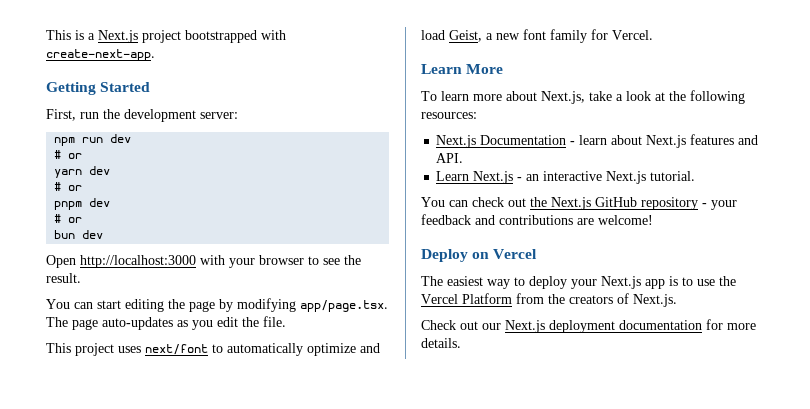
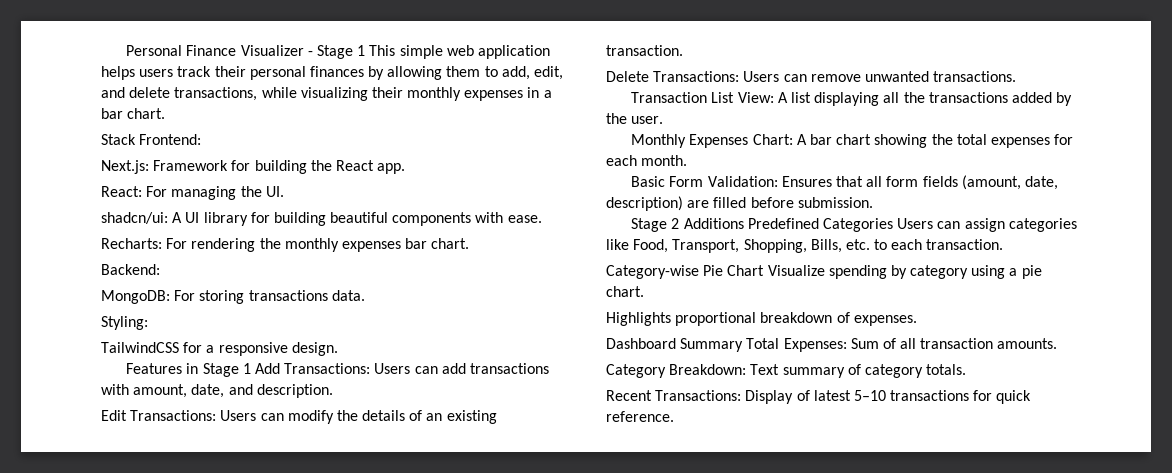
[46,30,286,43] [46,49,155,61] [46,82,151,95] [46,109,238,122] [54,134,132,146] [54,150,83,159] [54,166,111,178] [54,182,83,191] [54,198,111,210] [54,214,83,223] [54,230,104,239] [46,255,361,268] [46,273,81,283] [46,298,388,312] [46,316,286,330] [46,343,380,356] [421,29,653,43] [421,64,504,74] [421,90,745,104] [421,112,477,119] [436,134,759,148] [436,153,464,163] [436,171,696,184] [421,197,737,210] [421,214,653,225] [421,249,538,262] [421,276,736,289] [421,293,677,307] [421,319,756,333] [421,338,461,348] This is a Next.js project bootstrapped with create-next-app. // Getting Started // First, run the development server: // npm run dev // # or // yarn dev // # or // pnpm dev // # or // bun dev // Open http://localhost:3000 with your browser to see the result. // You can start editing the page by modifying app/page.tsx. The page auto-updates as you edit the file. // This project uses next/font to automatically optimize and load Geist, a new font family for Vercel. // Learn More // To learn more about Next.js, take a look at the following resources: // Next.js Documentation - learn about Next.js features and API. // Learn Next.js - an interactive Next.js tutorial. // You can check out the Next.js GitHub repository - your feedback and contributions are welcome! // Deploy on Vercel // The easiest way to deploy your Next.js app is to use the Vercel Platform from the creators of Next.js. // Check out our Next.js deployment documentation for more details. -> [126,45,550,59] [101,66,564,80] [101,87,552,101] [101,108,166,119] [101,134,202,145] [101,160,406,174] [101,186,284,200] [101,212,542,226] [101,238,470,252] [101,264,160,275] [101,290,365,304] [101,316,148,330] [101,342,338,356] [126,363,549,377] [101,384,333,398] [101,410,497,424] [606,45,683,56] [606,71,1017,82] [631,92,1073,106] [606,113,664,124] [631,134,1074,148] [606,155,688,166] [631,175,1058,190] [606,196,873,211] [631,218,1077,232] [606,239,1004,253] [606,265,1042,279] [606,286,644,297] [606,312,917,326] [606,338,1058,352] [606,364,967,378] [606,390,1032,404] [606,411,674,422] Personal Finance Visualizer - Stage 1 This simple web application helps users track their personal finances by allowing them to add, edit, and delete transactions, while visualizing their monthly expenses in a bar chart. // Stack Frontend: // Next.js: Framework for building the React app. // React: For managing the UI. // shadcn/ui: A UI library for building beautiful components with ease. // Recharts: For rendering the monthly expenses bar chart. // Backend: // MongoDB: For storing transactions data. // Styling: // TailwindCSS for a responsive design. // Features in Stage 1 Add Transactions: Users can add transactions with amount, date, and description. // Edit Transactions: Users can modify the details of an existing transaction. // Delete Transactions: Users can remove unwanted transactions. // Transaction List View: A list displaying all the transactions added by the user. // Monthly Expenses Chart: A bar chart showing the total expenses for each month. // Basic Form Validation: Ensures that all form fields (amount, date, description) are filled before submission. // Stage 2 Additions Predefined Categories Users can assign categories like Food, Transport, Shopping, Bills, etc. to each transaction. // Category-wise Pie Chart Visualize spending by category using a pie chart. // Highlights proportional breakdown of expenses. // Dashboard Summary Total Expenses: Sum of all transaction amounts. // Category Breakdown: Text summary of category totals. // Recent Transactions: Display of latest 5–10 transactions for quick reference.

